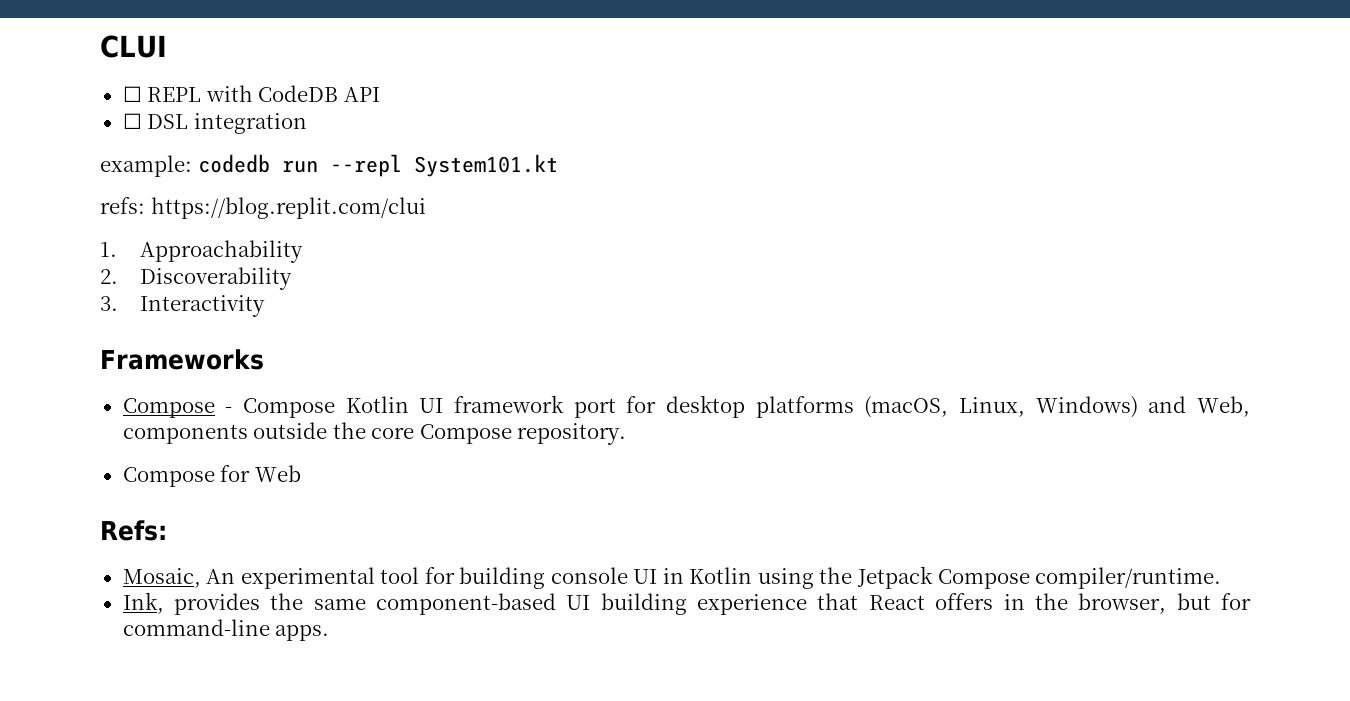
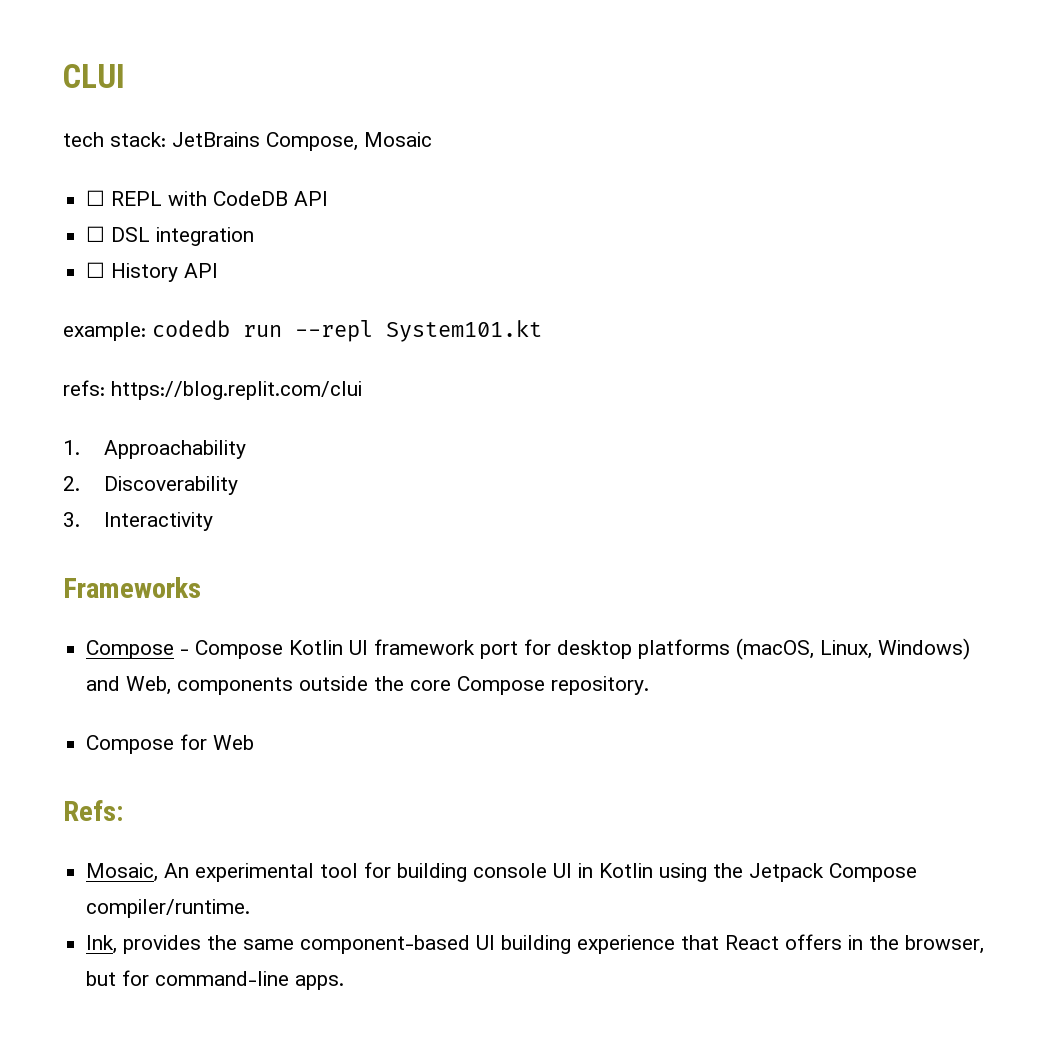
(167, 46) none -> [63,132,432,151] // tech stack: JetBrains Compose, Mosaic
(307, 123) none -> [86,262,219,282] // ☐ History API

